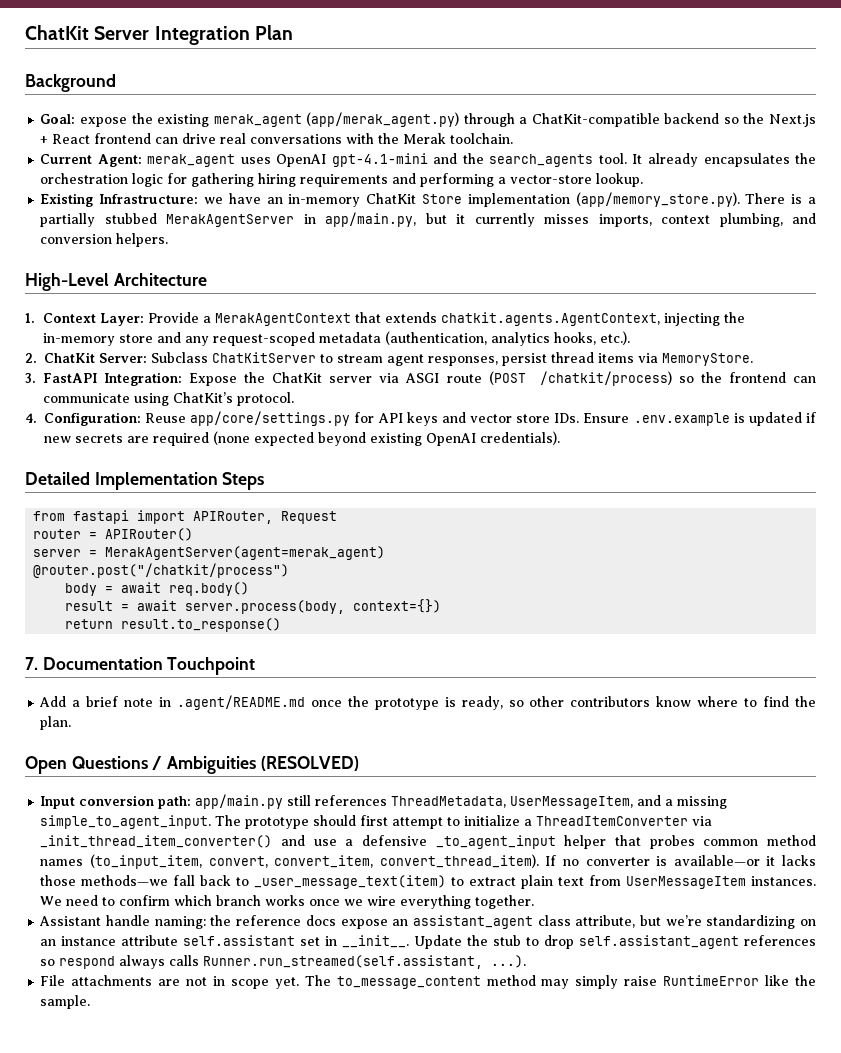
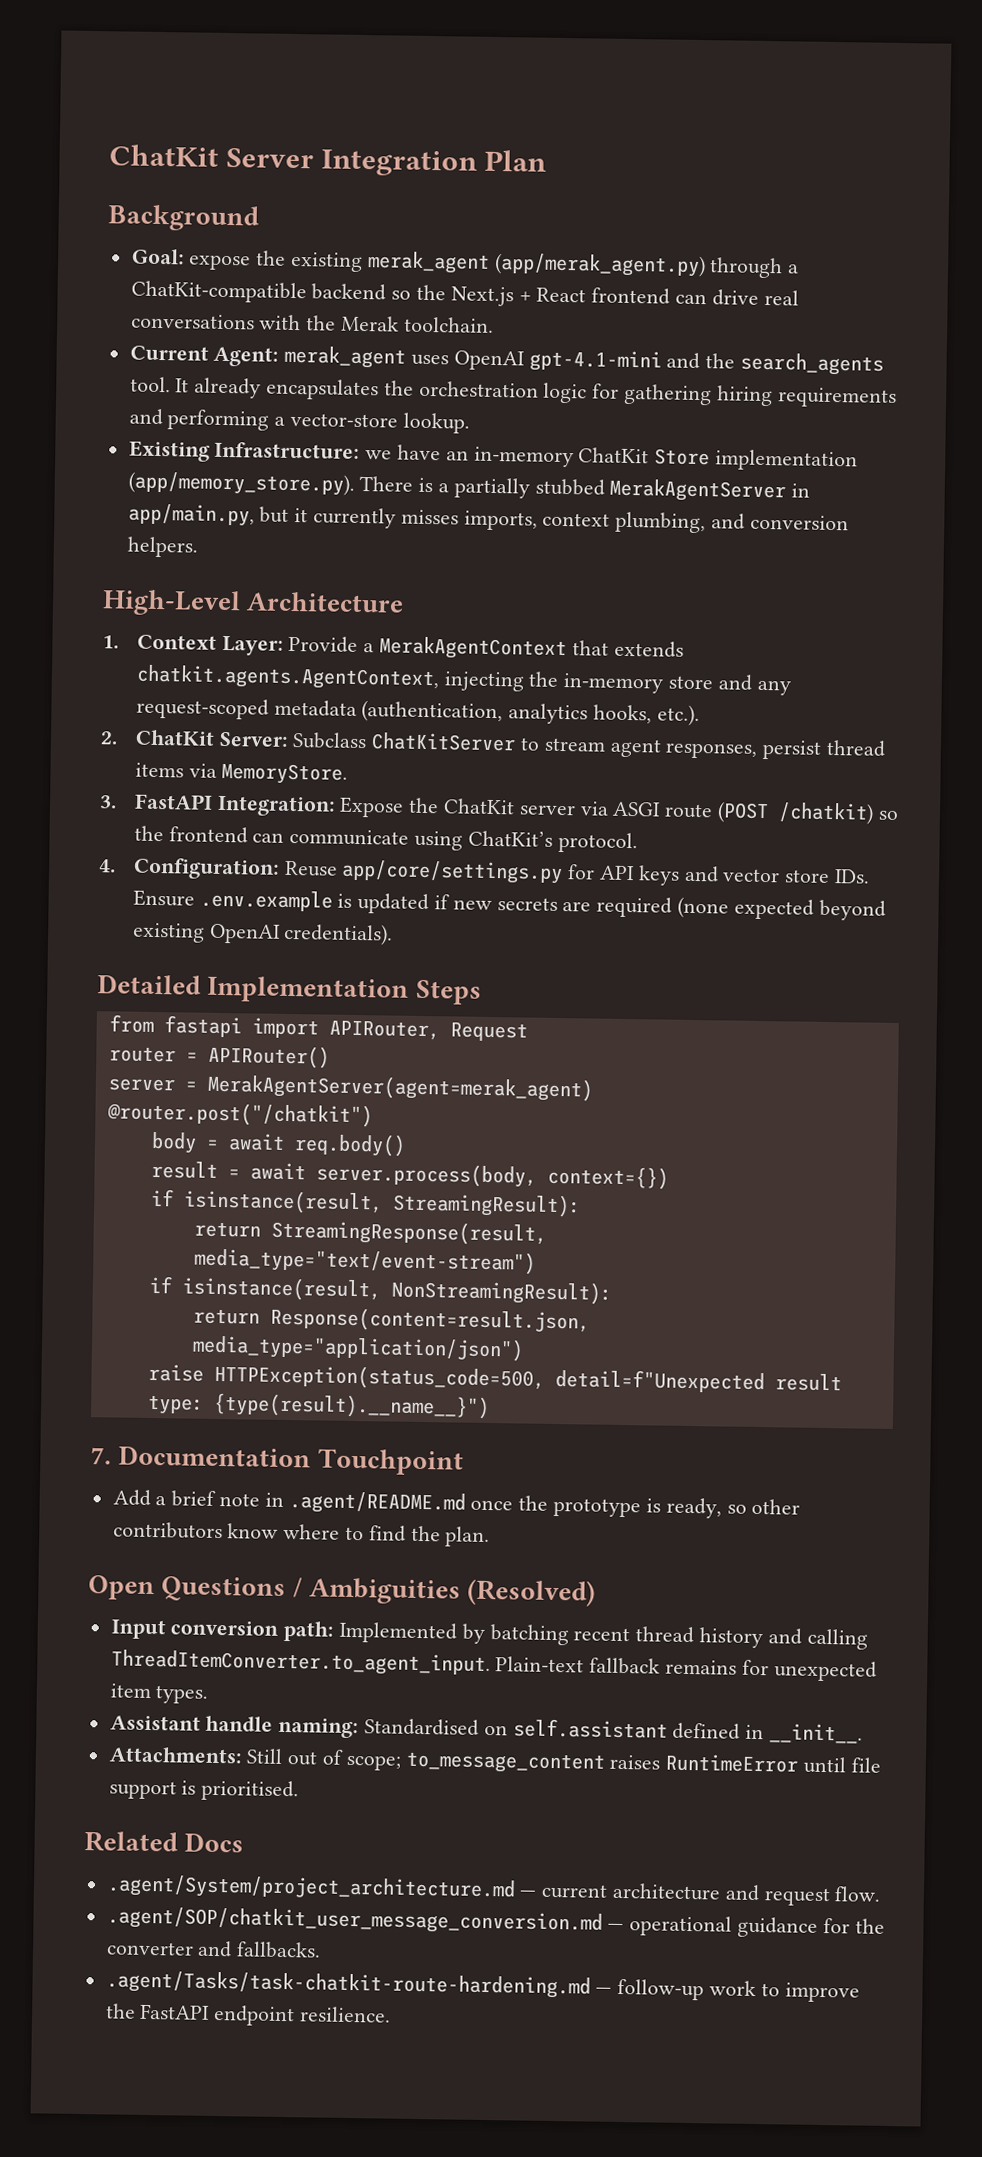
[539,371,672,386] /chatkit/process) -> [777,802,874,825] /chatkit)
[33,563,290,578] @router.post("/chatkit/process") -> [106,1101,373,1128] @router.post("/chatkit")
[65,618,282,632] return result.to_response() -> [150,1188,581,1218] [193,1219,547,1246] [193,1247,536,1275] [148,1275,612,1305] [192,1306,590,1334] [191,1334,524,1362] [147,1363,842,1394] [146,1392,490,1420] if isinstance(result, StreamingResult): // return StreamingResponse(result, media_type="text/event-stream") // if isinstance(result, NonStreamingResult): // return Response(content=result.json, media_type="application/json") // raise HTTPException(status_code=500, detail=f"Unexpected result type: {type(result).__name__}")
[260,756,359,771] (RESOLVED) -> [467,1578,597,1607] (Resolved)
[195,794,728,809] [40,815,713,829] [40,835,816,849] [40,854,817,869] [40,875,817,889] [40,895,535,909] [39,915,817,929] [40,935,816,949] [40,955,527,969] [40,975,816,989] [40,995,91,1009] app/main.py still references ThreadMetadata, UserMessageItem, and a missing simple_to_agent_input. The prototype should first attempt to initialize a ThreadItemConverter via _init_thread_item_converter() and use a defensive _to_agent_input helper that probes common method names (to_input_item, convert, convert_item, convert_thread_item). If no converter is available—or it lacks those methods—we fall back to _user_message_text(item) to extract plain text from UserMessageItem instances. We need to confirm which branch works once we wire everything together. // Assistant handle naming: the reference docs expose an assistant_agent class attribute, but we’re standardizing on an instance attribute self.assistant set in __init__. Update the stub to drop self.assistant_agent references so respond always calls Runner.run_streamed(self.assistant, ...). // File attachments are not in scope yet. The to_message_content method may simply raise RuntimeError like the sample. -> [339,1621,868,1650] [110,1649,877,1682] [109,1683,209,1704] [109,1715,864,1744] [108,1746,881,1774] [108,1779,300,1802] [84,1831,245,1853] [106,1874,882,1907] [106,1906,885,1938] [105,1940,322,1959] [105,1970,860,2003] [105,2003,392,2027] Implemented by batching recent thread history and calling ThreadItemConverter.to_agent_input. Plain-text fallback remains for unexpected item types. // Assistant handle naming: Standardised on self.assistant defined in __init__. // Attachments: Still out of scope; to_message_content raises RuntimeError until file support is prioritised. // Related Docs // .agent/System/project_architecture.md — current architecture and request flow. // .agent/SOP/chatkit_user_message_conversion.md — operational guidance for the converter and fallbacks. // .agent/Tasks/task-chatkit-route-hardening.md — follow-up work to improve the FastAPI endpoint resilience.

